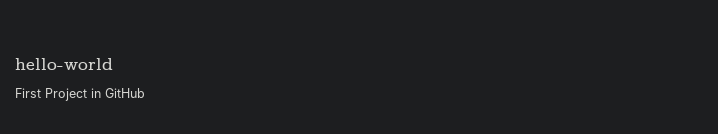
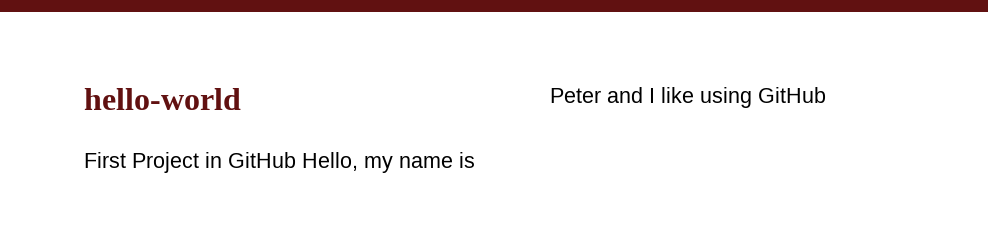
(145, 93) none -> [302,152,475,173] [550,87,826,108] Hello, my name is Peter and I like using GitHub

